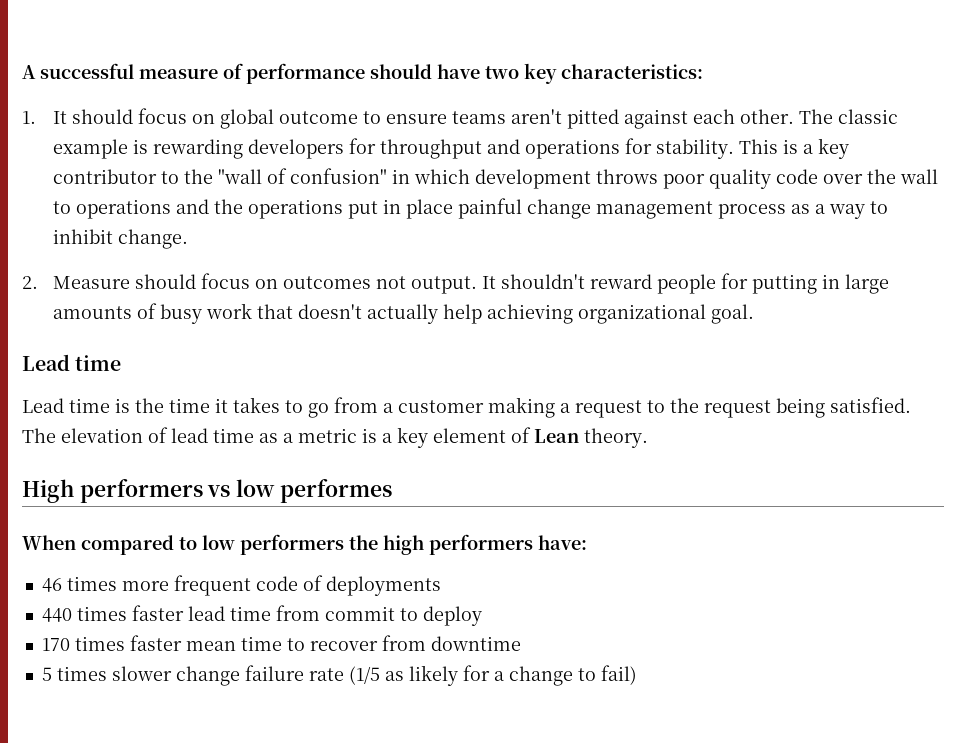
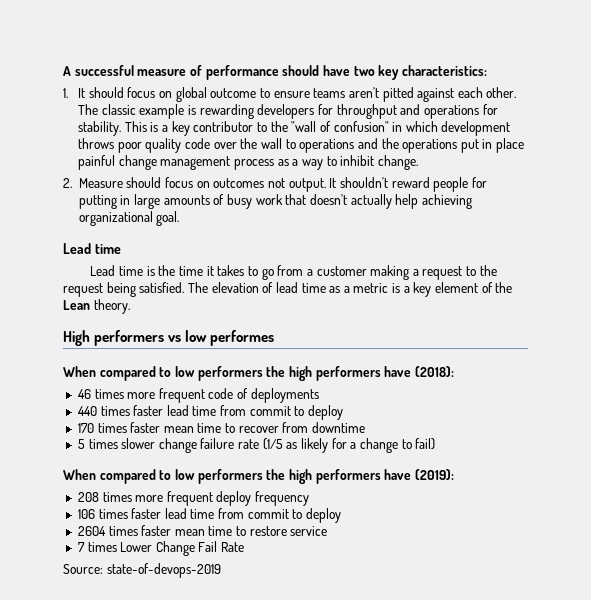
(531, 435) none -> [495,282,513,293] the
[538,535,587,550] have: -> [384,366,454,377] have (2018):
(637, 675) none -> [63,469,454,484] [77,491,310,506] [77,508,342,523] [77,525,328,536] [77,541,245,556] [63,563,221,578] // When compared to low performers the high performers have (2019): // 208 times more frequent deploy frequency // 106 times faster lead time from commit to deploy // 2604 times faster mean time to restore service // 7 times Lower Change Fail Rate // Source: state-of-devops-2019

